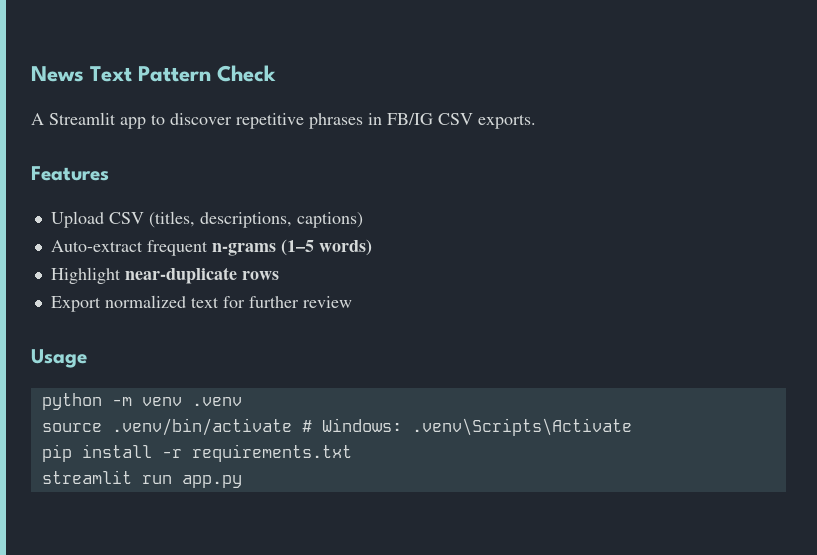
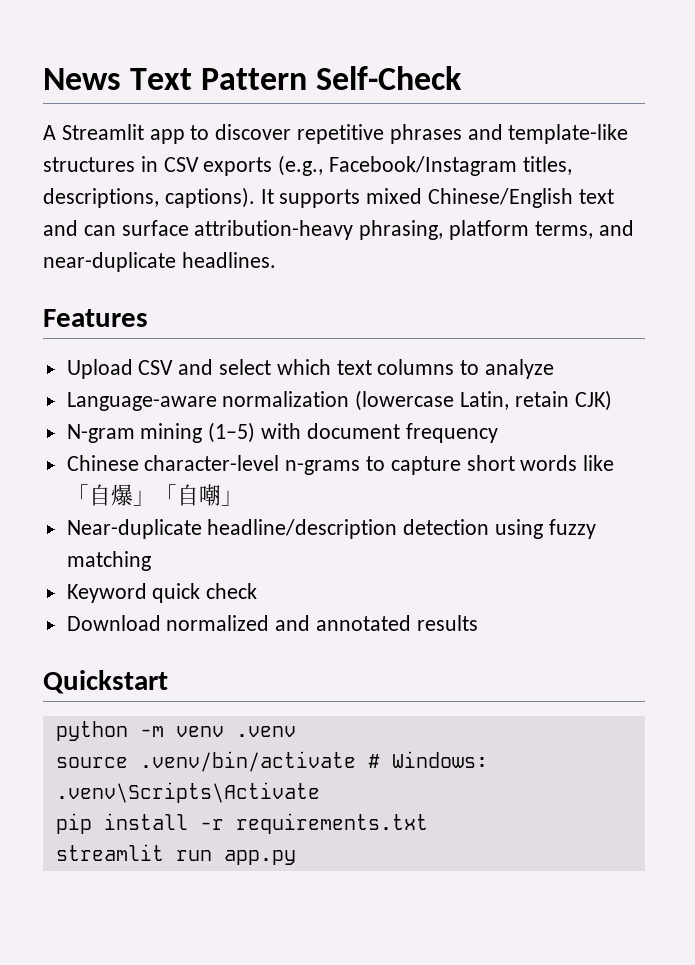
[217,65,277,82] Check -> [316,66,463,90] Self-Check
[368,113,536,129] [31,166,109,181] [50,211,363,228] [50,239,372,256] [50,267,279,284] [50,295,352,312] [31,349,87,368] in FB/IG CSV exports. // Features // Upload CSV (titles, descriptions, captions) // Auto-extract frequent n-grams (1–5 words) // Highlight near-duplicate rows // Export normalized text for further review // Usage -> [467,124,629,144] [43,155,572,176] [43,187,614,208] [43,220,634,240] [43,252,276,272] [43,309,148,327] [66,359,555,379] [66,390,612,411] [66,422,498,443] [66,455,615,475] [66,484,243,506] [66,519,596,539] [66,551,151,571] [66,583,258,603] [66,615,478,631] [43,670,168,694] and template-like structures in CSV exports (e.g., Facebook/Instagram titles, descriptions, captions). It supports mixed Chinese/English text and can surface attribution-heavy phrasing, platform terms, and near-duplicate headlines. // Features // Upload CSV and select which text columns to analyze // Language-aware normalization (lowercase Latin, retain CJK) // N-gram mining (1–5) with document frequency // Chinese character-level n-grams to capture short words like「自爆」「自嘲」 // Near-duplicate headline/description detection using fuzzy matching // Keyword quick check // Download normalized and annotated results // Quickstart

